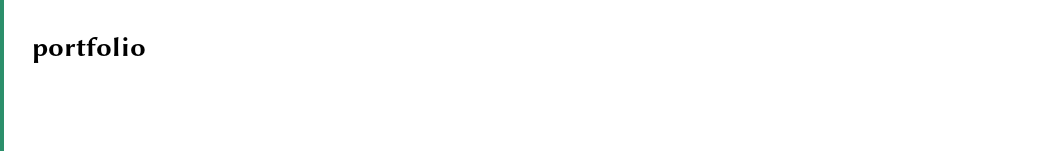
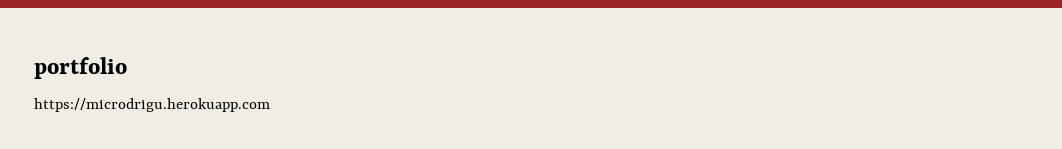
(146, 50) none -> [34,98,270,112] // https://microdrigu.herokuapp.com

